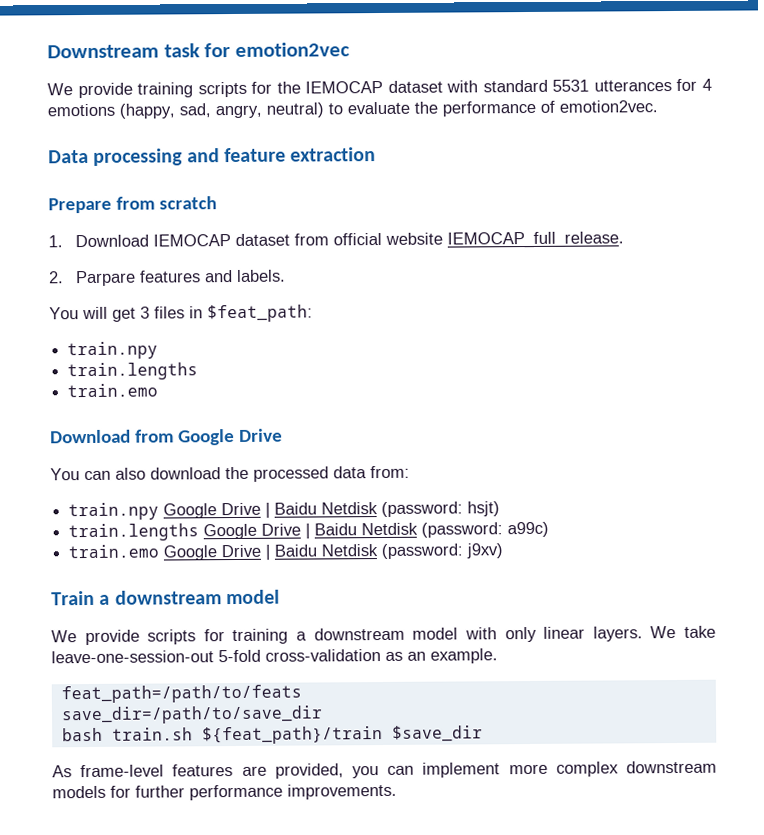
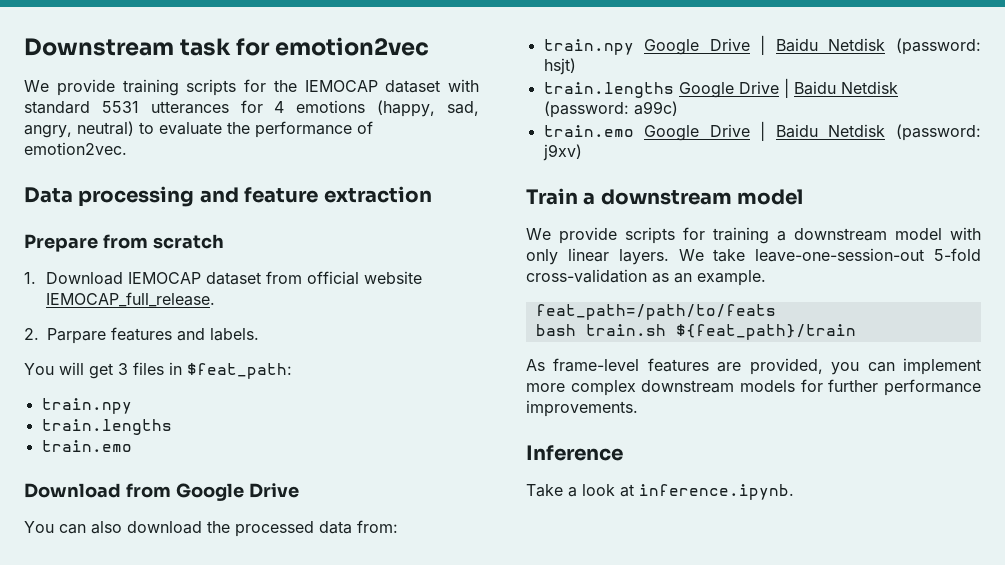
[60,705,323,725] // save_dir=/path/to/save_dir -> (776, 312) none
[391,725,483,742] $save_dir -> (856, 332) none
(397, 791) none -> [526,445,623,461] [526,484,794,500] // Inference // Take a look at inference.ipynb.

